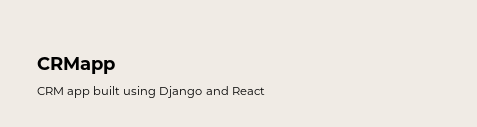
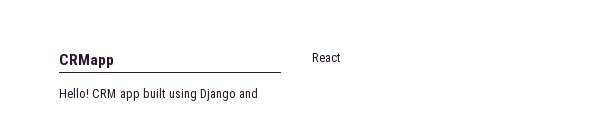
(115, 65) none -> [59,88,89,98] Hello!

